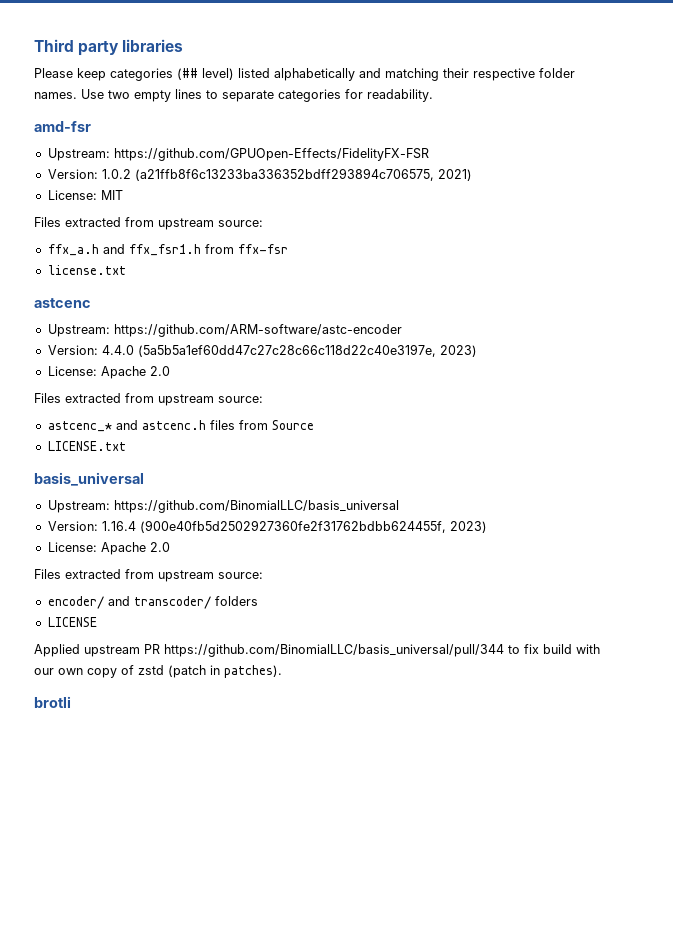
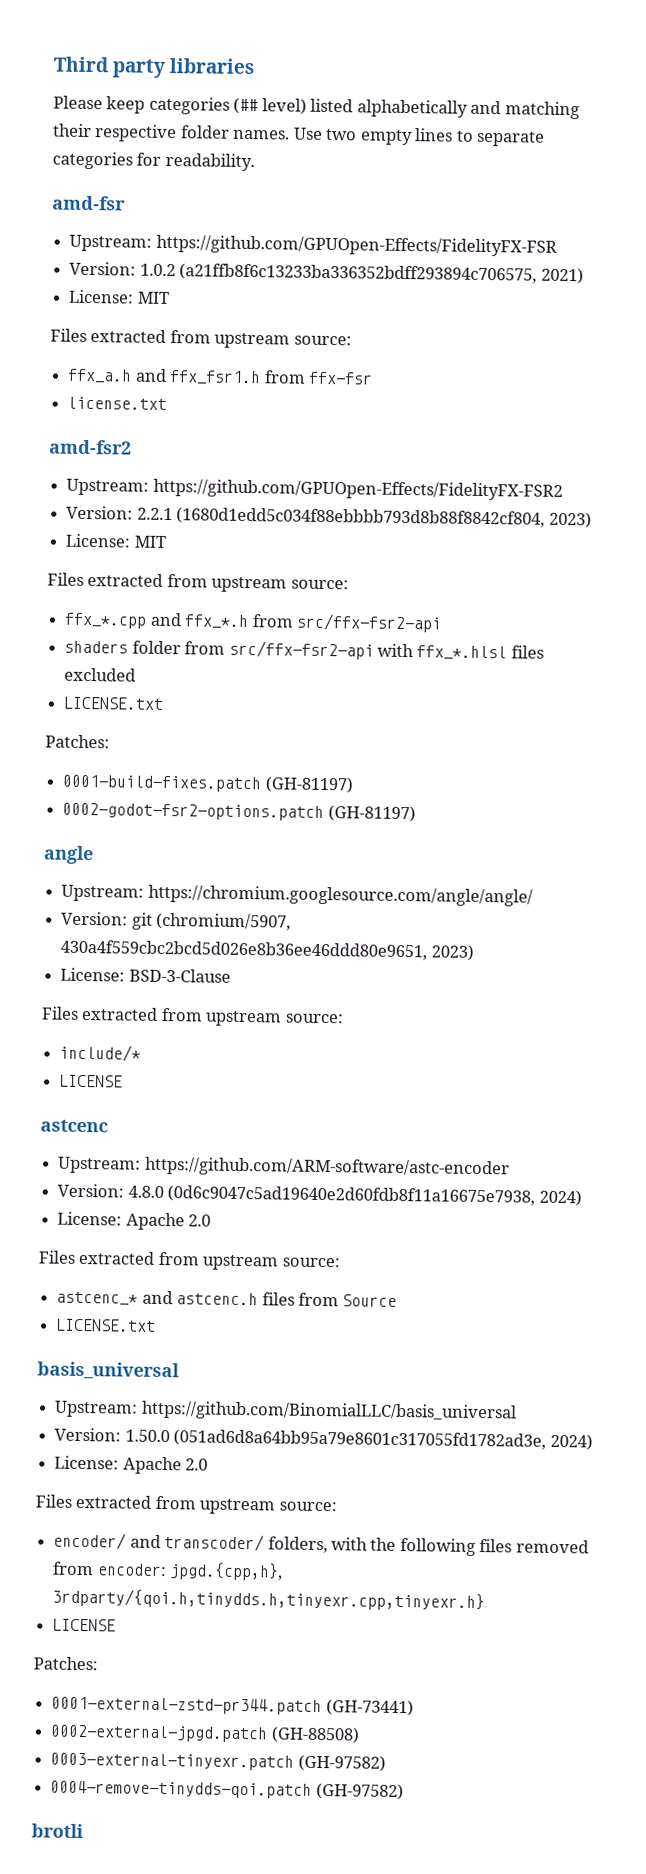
(126, 270) none -> [49,439,132,455] [66,478,563,501] [66,505,592,529] [65,533,167,548] [47,572,349,593] [64,612,442,633] [64,640,544,661] [64,667,137,682] [63,696,164,710] [45,734,110,749] [62,774,354,794] [62,802,416,823] [43,845,94,865] [61,884,533,907] [61,911,292,931] [60,939,474,961] [60,967,231,983] [41,1006,344,1027] [59,1044,142,1062] [59,1074,124,1088] // amd-fsr2 // Upstream: https://github.com/GPUOpen-Effects/FidelityFX-FSR2 // Version: 2.2.1 (1680d1edd5c034f88ebbbb793d8b88f8842cf804, 2023) // License: MIT // Files extracted from upstream source: // ffx_*.cpp and ffx_*.h from src/ffx-fsr2-api // shaders folder from src/ffx-fsr2-api with ffx_*.hlsl files excluded // LICENSE.txt // Patches: // 0001-build-fixes.patch (GH-81197) // 0002-godot-fsr2-options.patch (GH-81197) // angle // Upstream: https://chromium.googlesource.com/angle/angle/ // Version: git (chromium/5907, 430a4f559cbc2bcd5d026e8b36ee46ddd80e9651, 2023) // License: BSD-3-Clause // Files extracted from upstream source: // include/* // LICENSE
[101,344,477,357] 4.4.0 (5a5b5a1ef60dd47c27c28c66c118d22c40e3197e, 2023) -> [127,1185,582,1207] 4.8.0 (0d6c9047c5ad19640e2d60fdb8f11a16675e7938, 2024)
[101,520,487,533] 1.16.4 (900e40fb5d2502927360fe2f31762bdbb624455f, 2023) -> [124,1429,593,1451] 1.50.0 (051ad6d8a64bb95a79e8601c317055fd1782ad3e, 2024)
[214,596,258,606] [47,617,97,627] [34,644,600,657] [34,665,282,678] folders // LICENSE // Applied upstream PR https://github.com/BinomialLLC/basis_universal/pull/344 to fix build with our own copy of zstd (patch in patches). -> [267,1536,589,1556] [52,1561,284,1581] [52,1588,486,1612] [52,1618,117,1632] [33,1656,98,1671] [51,1696,414,1717] [50,1724,360,1744] [50,1752,386,1772] [50,1780,404,1801] folders, with the following files removed from encoder: jpgd.{cpp,h}, 3rdparty/{qoi.h,tinydds.h,tinyexr.cpp,tinyexr.h} // LICENSE // Patches: // 0001-external-zstd-pr344.patch (GH-73441) // 0002-external-jpgd.patch (GH-88508) // 0003-external-tinyexr.patch (GH-97582) // 0004-remove-tinydds-qoi.patch (GH-97582)

